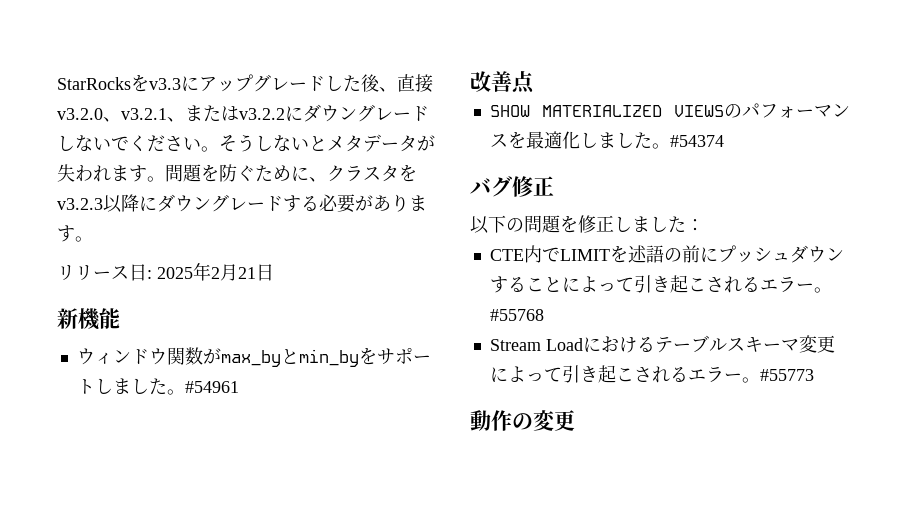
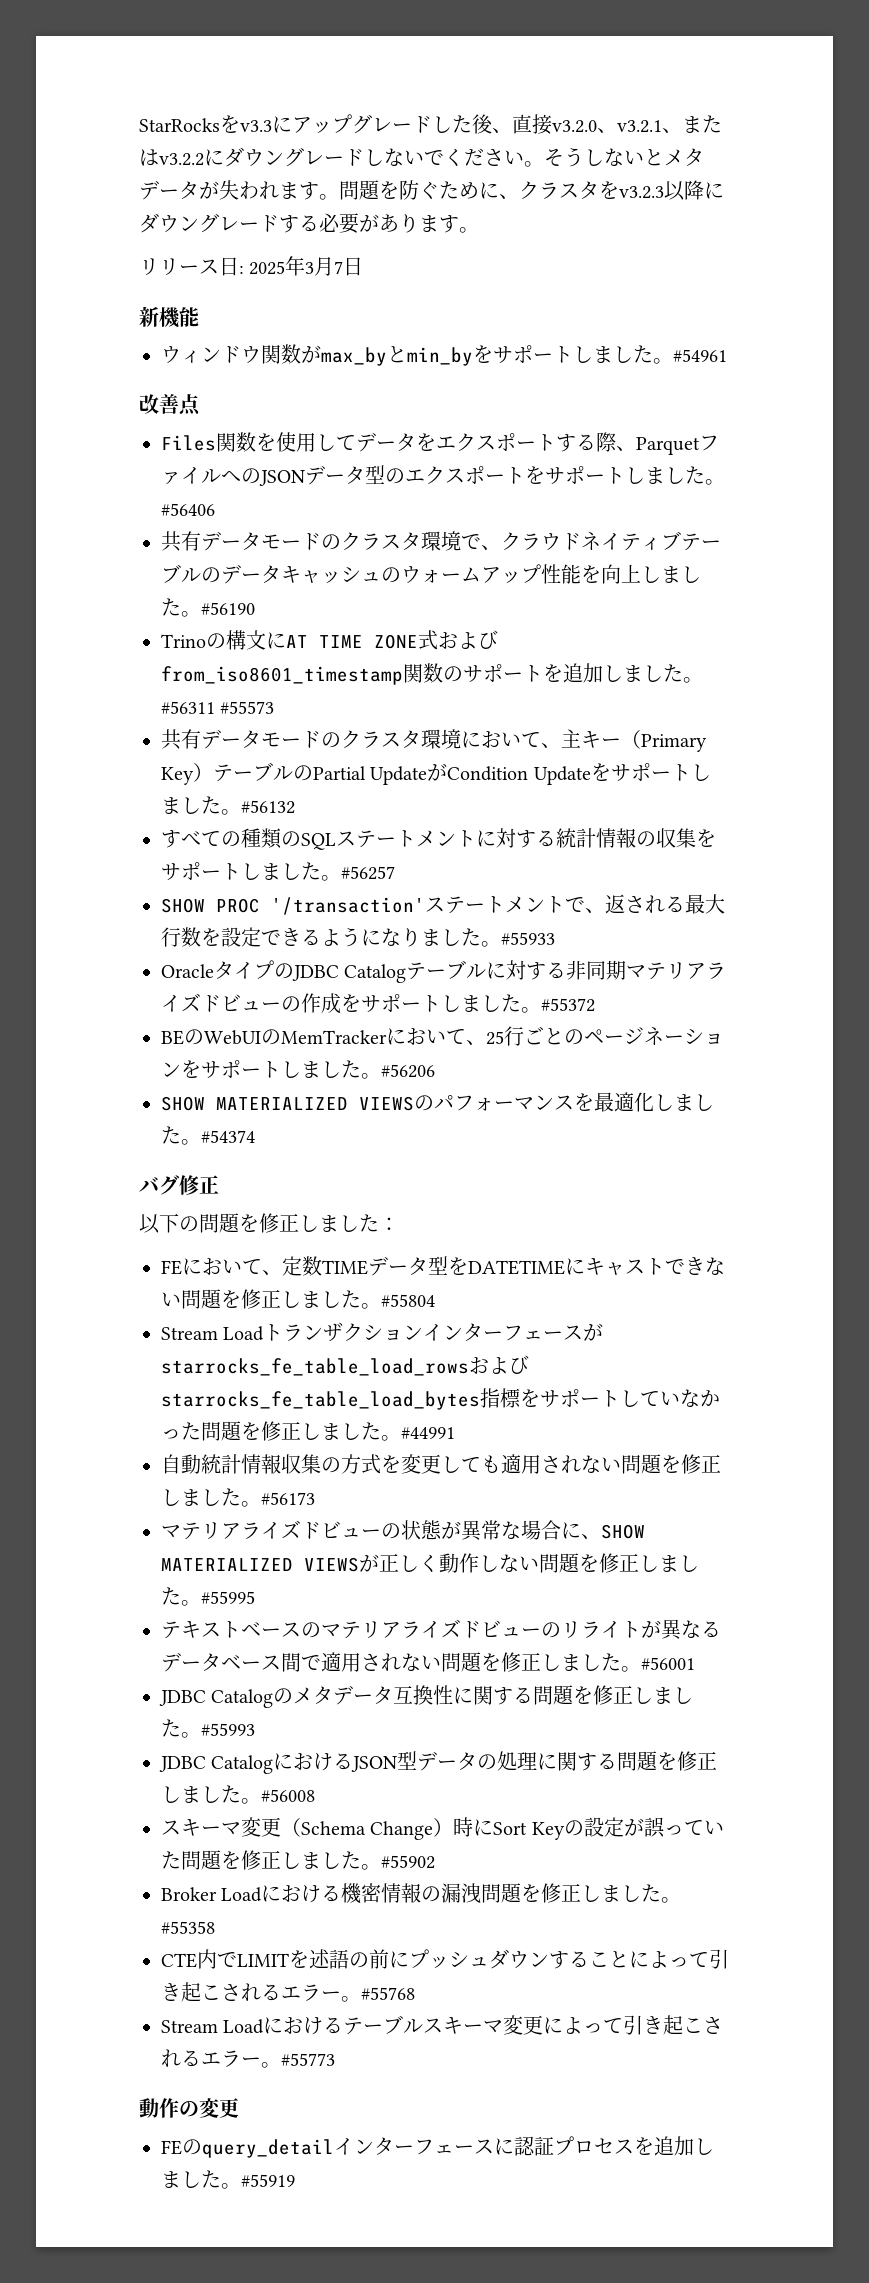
[211,264,256,281] 2月21 -> [305,257,344,276] 3月7
(535, 82) none -> [161,432,719,455] [161,465,725,486] [161,503,215,516] [161,531,721,552] [161,564,701,584] [161,598,255,617] [161,630,498,650] [161,663,703,685] [161,701,275,714] [161,729,707,752] [161,762,711,785] [161,796,295,815] [161,828,716,850] [161,862,395,881] [161,894,725,915] [161,927,555,947] [161,960,727,983] [161,993,595,1014] [161,1026,724,1046] [161,1060,435,1079] // Files関数を使用してデータをエクスポートする際、ParquetファイルへのJSONデータ型のエクスポートをサポートしました。#56406 // 共有データモードのクラスタ環境で、クラウドネイティブテーブルのデータキャッシュのウォームアップ性能を向上しました。#56190 // Trinoの構文にAT TIME ZONE式およびfrom_iso8601_timestamp関数のサポートを追加しました。#56311 #55573 // 共有データモードのクラスタ環境において、主キー（Primary Key）テーブルのPartial UpdateがCondition Updateをサポートしました。#56132 // すべての種類のSQLステートメントに対する統計情報の収集をサポートしました。#56257 // SHOW PROC '/transaction'ステートメントで、返される最大行数を設定できるようになりました。#55933 // OracleタイプのJDBC Catalogテーブルに対する非同期マテリアライズドビューの作成をサポートしました。#55372 // BEのWebUIのMemTrackerにおいて、25行ごとのページネーションをサポートしました。#56206
(704, 225) none -> [161,1256,725,1276] [161,1289,435,1309] [161,1322,604,1342] [161,1355,529,1376] [161,1388,720,1410] [161,1421,455,1441] [161,1454,721,1474] [161,1488,315,1507] [161,1520,645,1541] [161,1553,699,1573] [161,1587,255,1606] [161,1619,721,1640] [161,1652,695,1672] [159,1685,694,1708] [161,1719,255,1738] [159,1751,718,1774] [161,1785,315,1804] [161,1817,724,1840] [161,1850,435,1870] [161,1883,682,1904] [161,1921,215,1934] // FEにおいて、定数TIMEデータ型をDATETIMEにキャストできない問題を修正しました。#55804 // Stream Loadトランザクションインターフェースがstarrocks_fe_table_load_rowsおよびstarrocks_fe_table_load_bytes指標をサポートしていなかった問題を修正しました。#44991 // 自動統計情報収集の方式を変更しても適用されない問題を修正しました。#56173 // マテリアライズドビューの状態が異常な場合に、SHOW MATERIALIZED VIEWSが正しく動作しない問題を修正しました。#55995 // テキストベースのマテリアライズドビューのリライトが異なるデータベース間で適用されない問題を修正しました。#56001 // JDBC Catalogのメタデータ互換性に関する問題を修正しました。#55993 // JDBC CatalogにおけるJSON型データの処理に関する問題を修正しました。#56008 // スキーマ変更（Schema Change）時にSort Keyの設定が誤っていた問題を修正しました。#55902 // Broker Loadにおける機密情報の漏洩問題を修正しました。#55358
(575, 420) none -> [161,2136,714,2158] [161,2170,295,2189] // FEのquery_detailインターフェースに認証プロセスを追加しました。#55919

